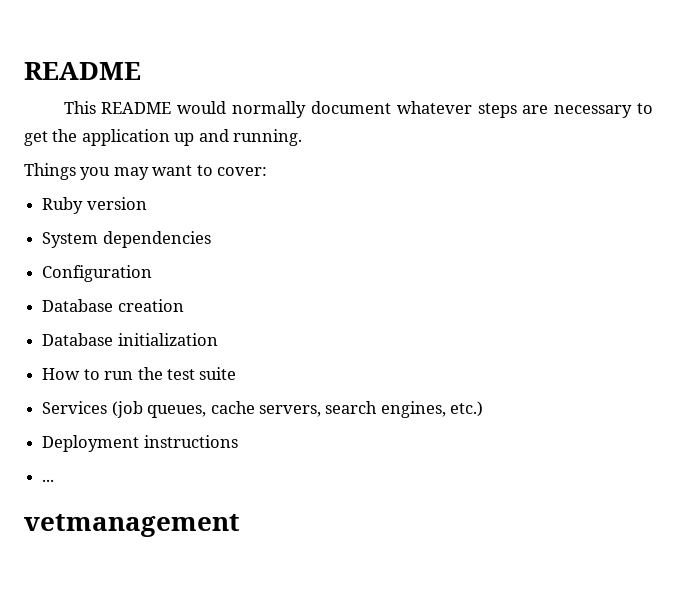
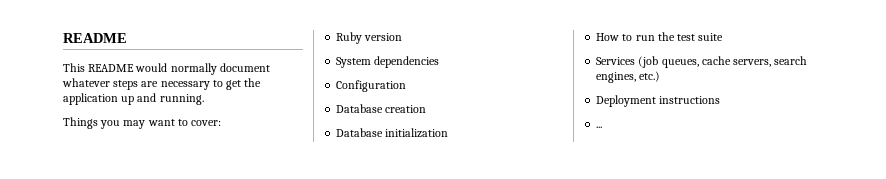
[24,514,240,537] // vetmanagement -> (603, 127) none

